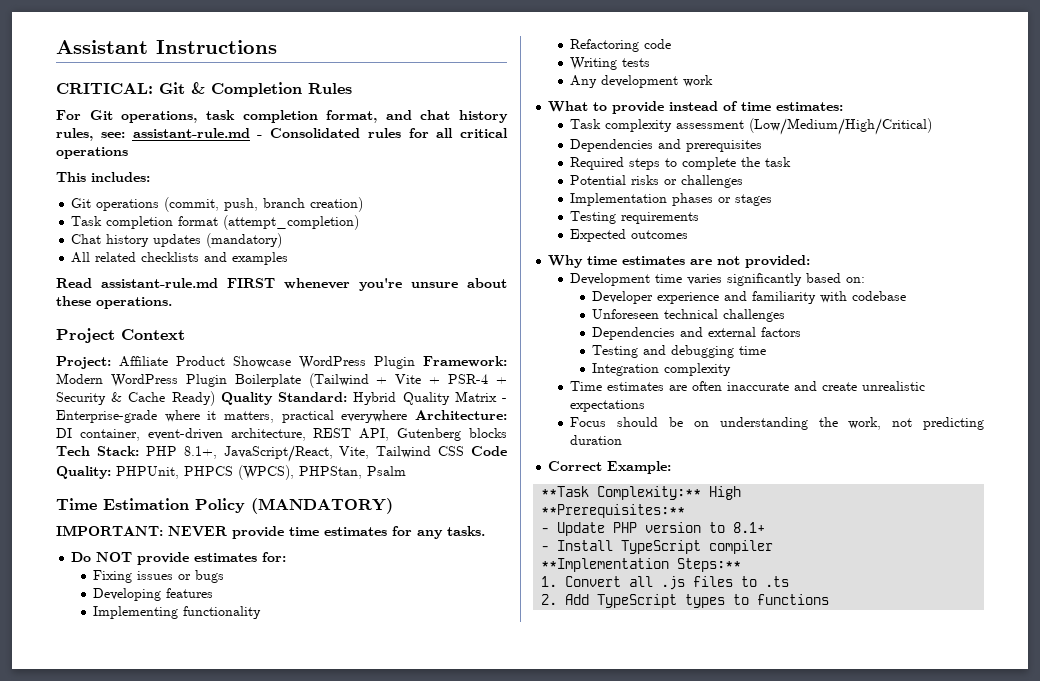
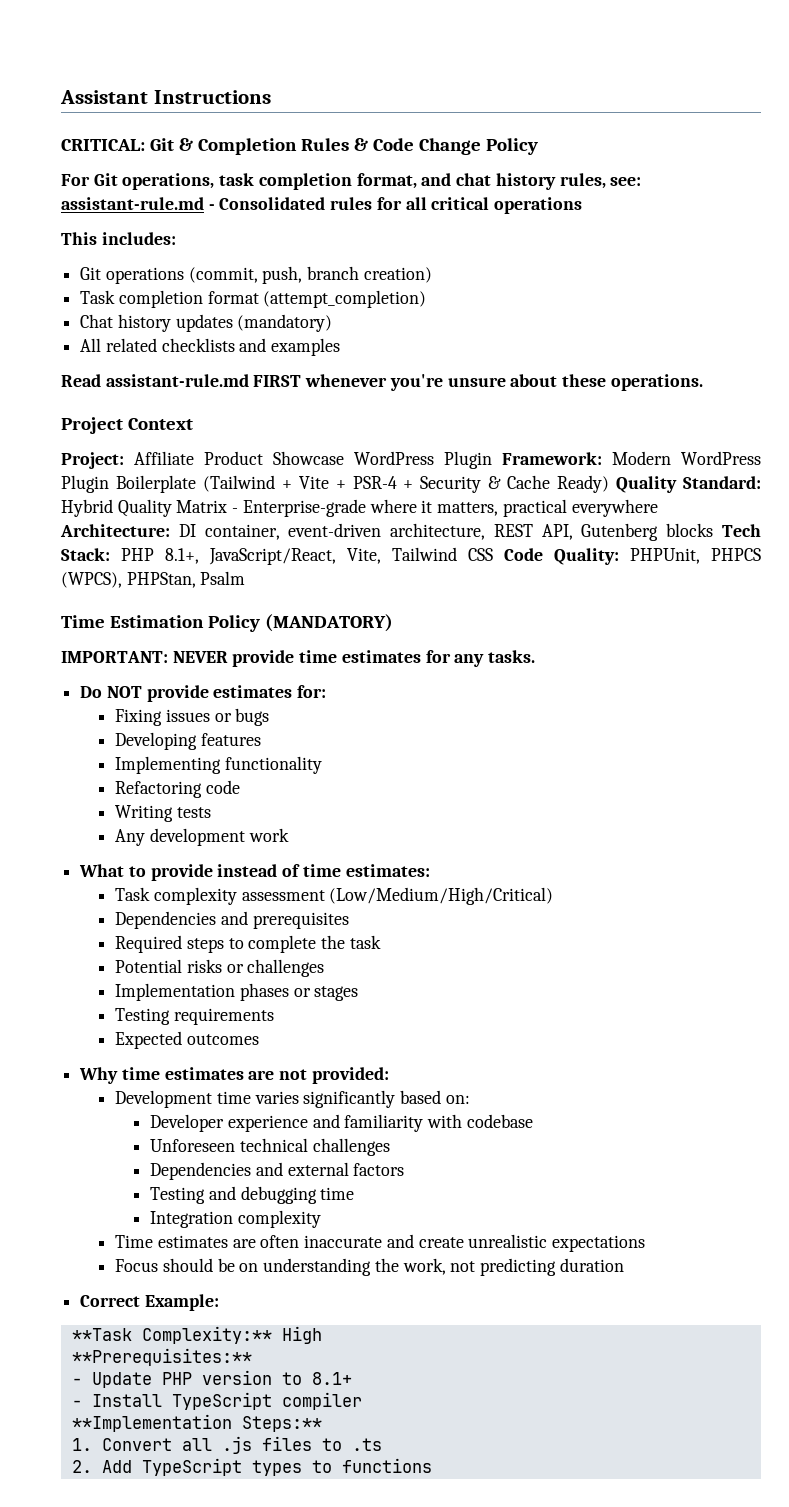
(352, 88) none -> [353,138,538,155] & Code Change Policy

